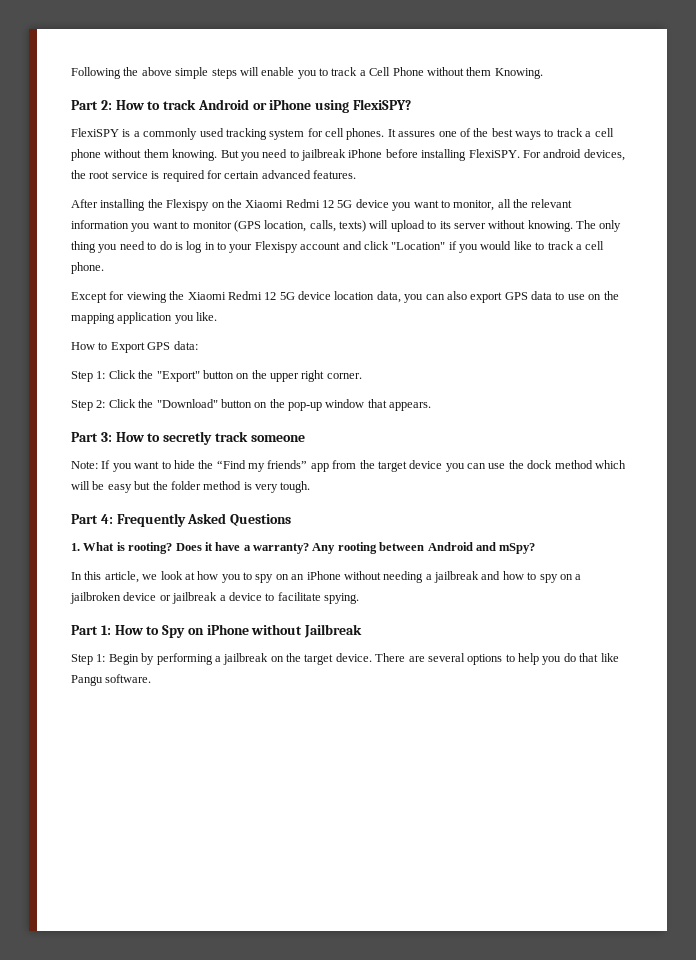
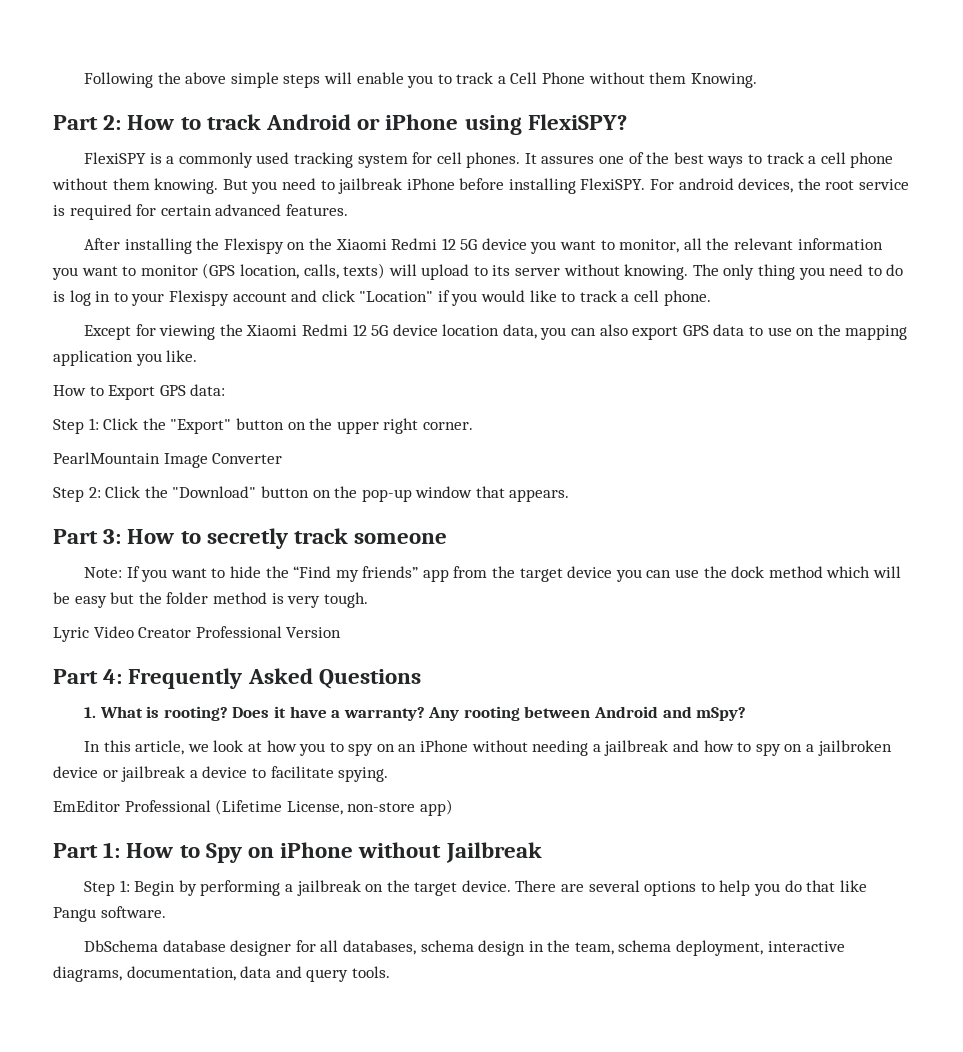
(362, 376) none -> [53,452,283,468] // PearlMountain Image Converter
(311, 487) none -> [53,626,342,642] // Lyric Video Creator Professional Version
(359, 598) none -> [53,799,453,816] // EmEditor Professional (Lifetime License, non-store app)
(152, 678) none -> [83,940,845,956] [53,966,390,982] // DbSchema database designer for all databases, schema design in the team, schema deployment, interactive diagrams, documentation, data and query tools.

